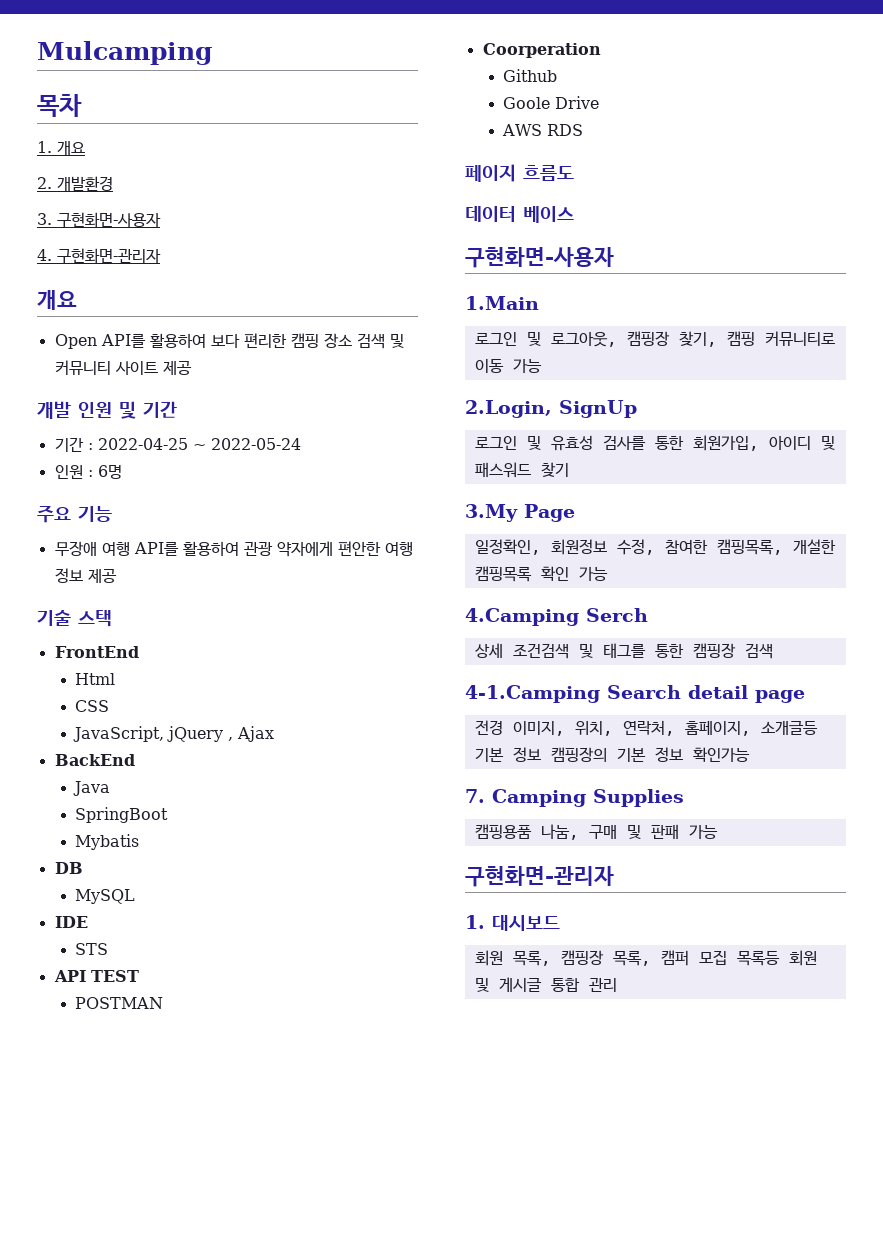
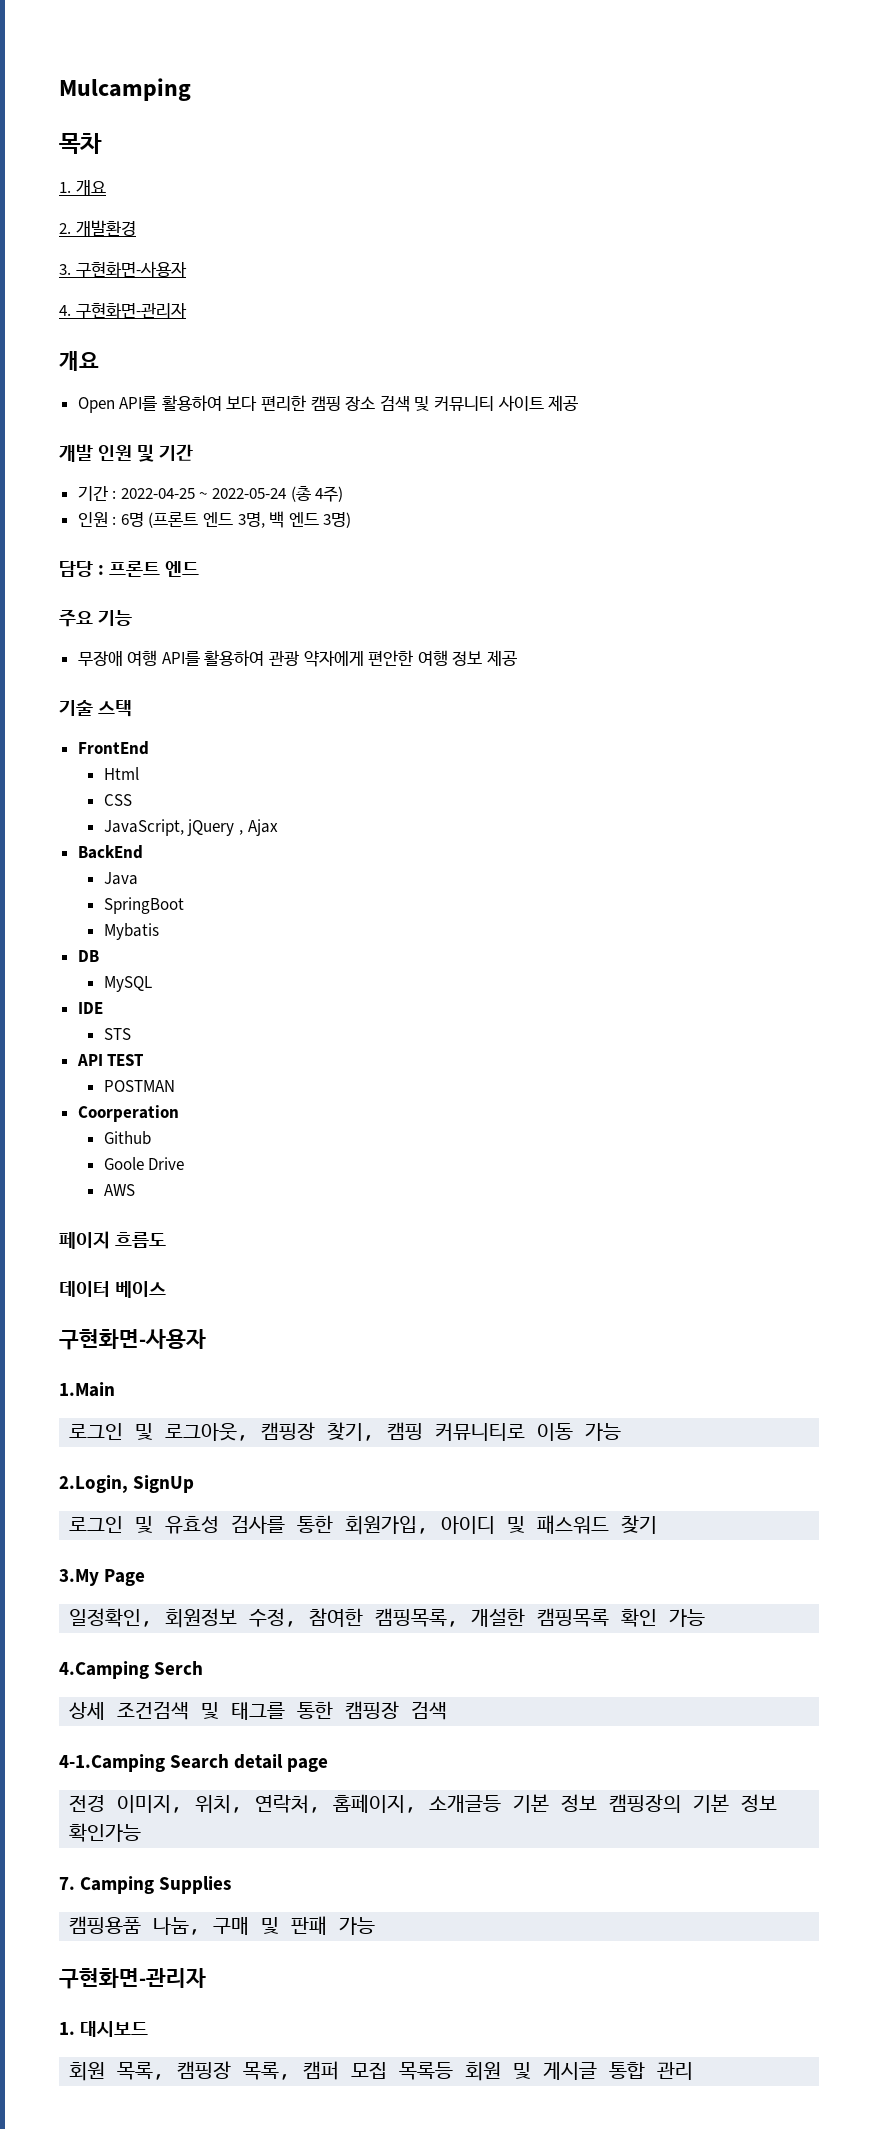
(301, 444) none -> [290,486,344,502] (총 4주)
(122, 472) none -> [148,511,352,528] [59,561,200,577] (프론트 엔드 3명, 백 엔드 3명) // 담당 : 프론트 엔드
[547,124,584,136] RDS -> (135, 1190) none

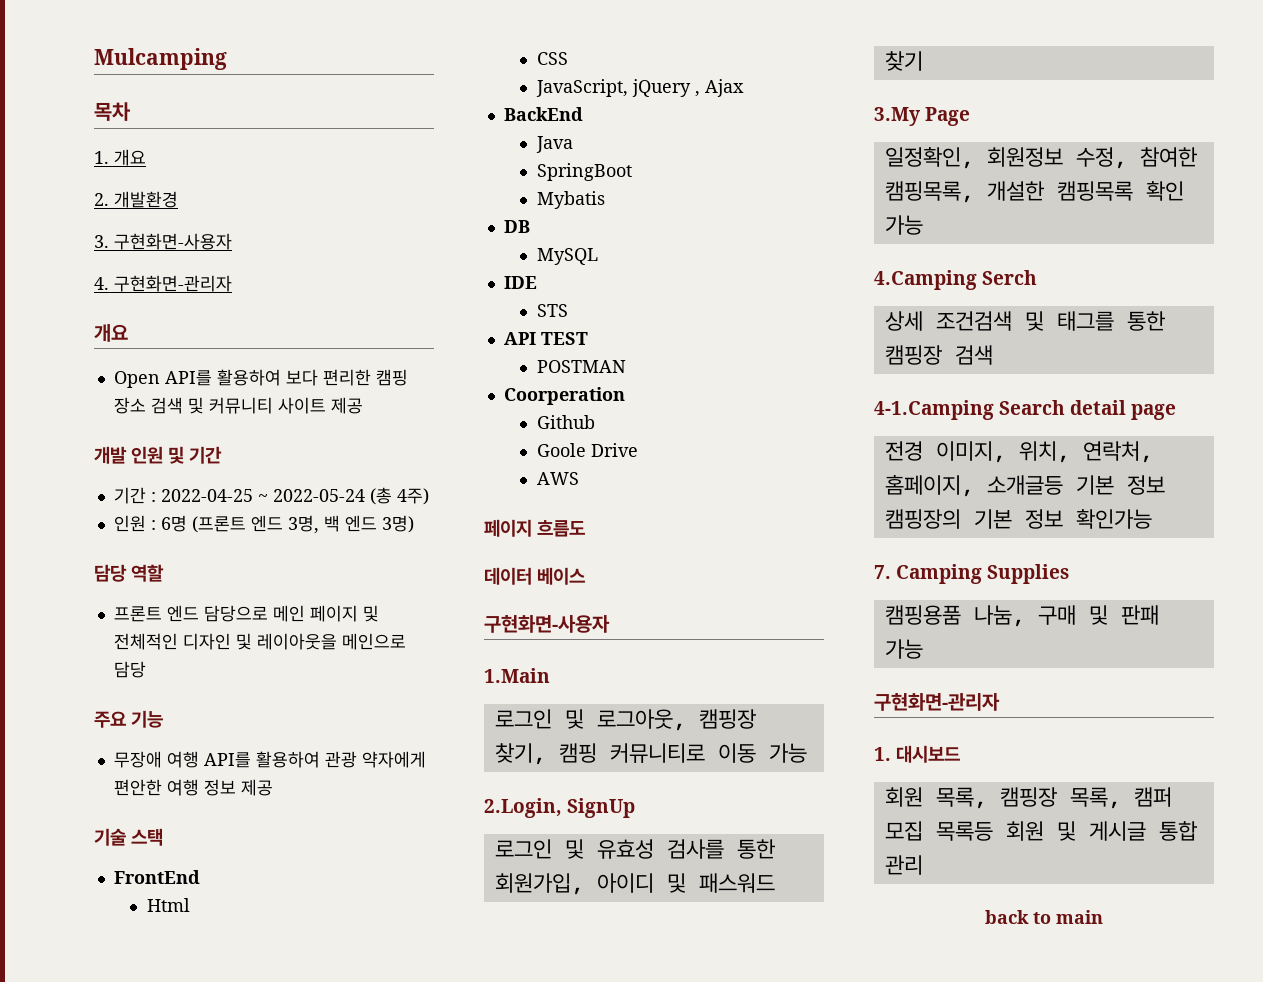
[98,565,105,575] : -> [131,564,165,582] 역할 //
(200, 569) none -> [203,605,379,622] [113,633,406,650] [113,661,146,678] 담당으로 메인 페이지 및 전체적인 디자인 및 레이아웃을 메인으로 담당
(694, 2071) none -> [985,910,1103,924] // back to main

